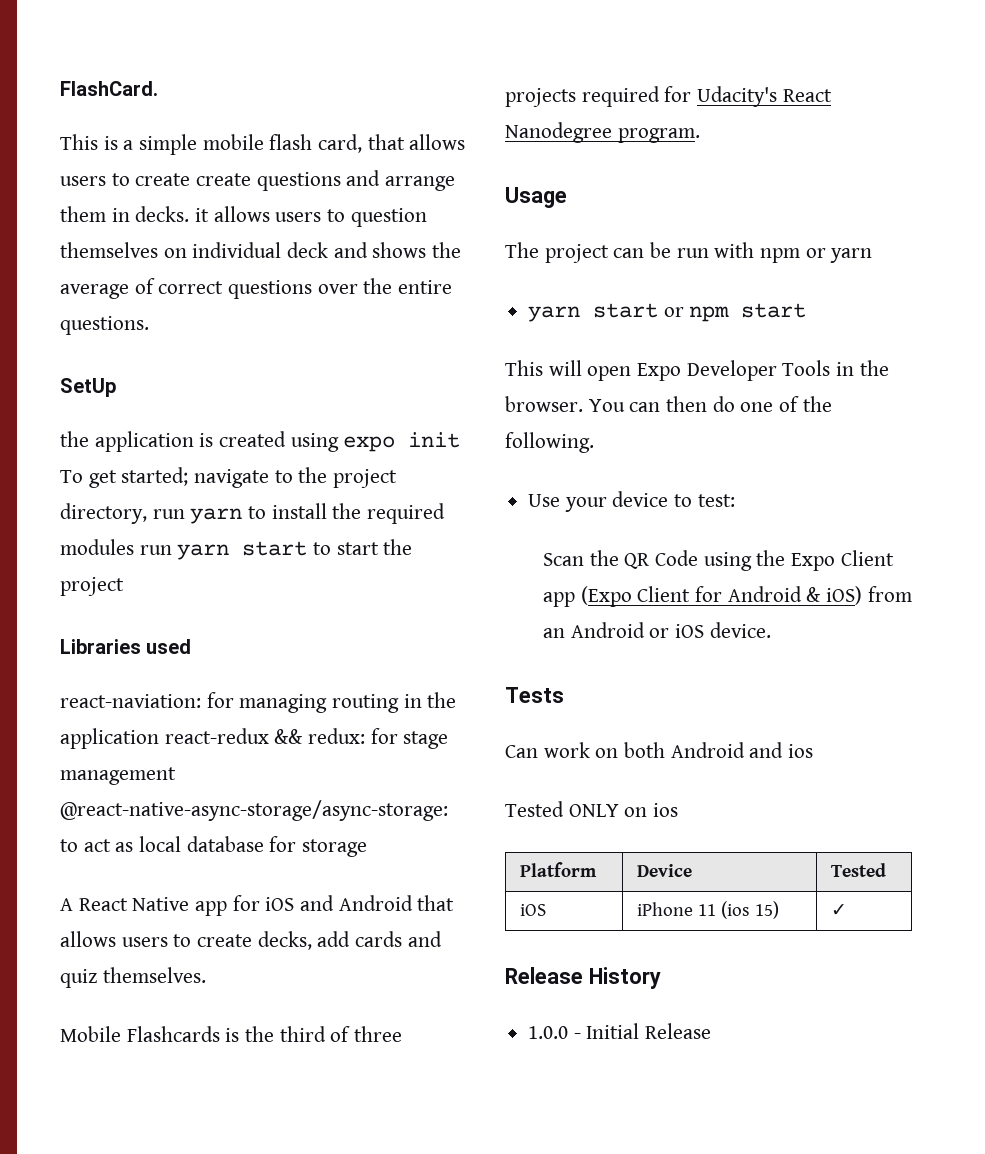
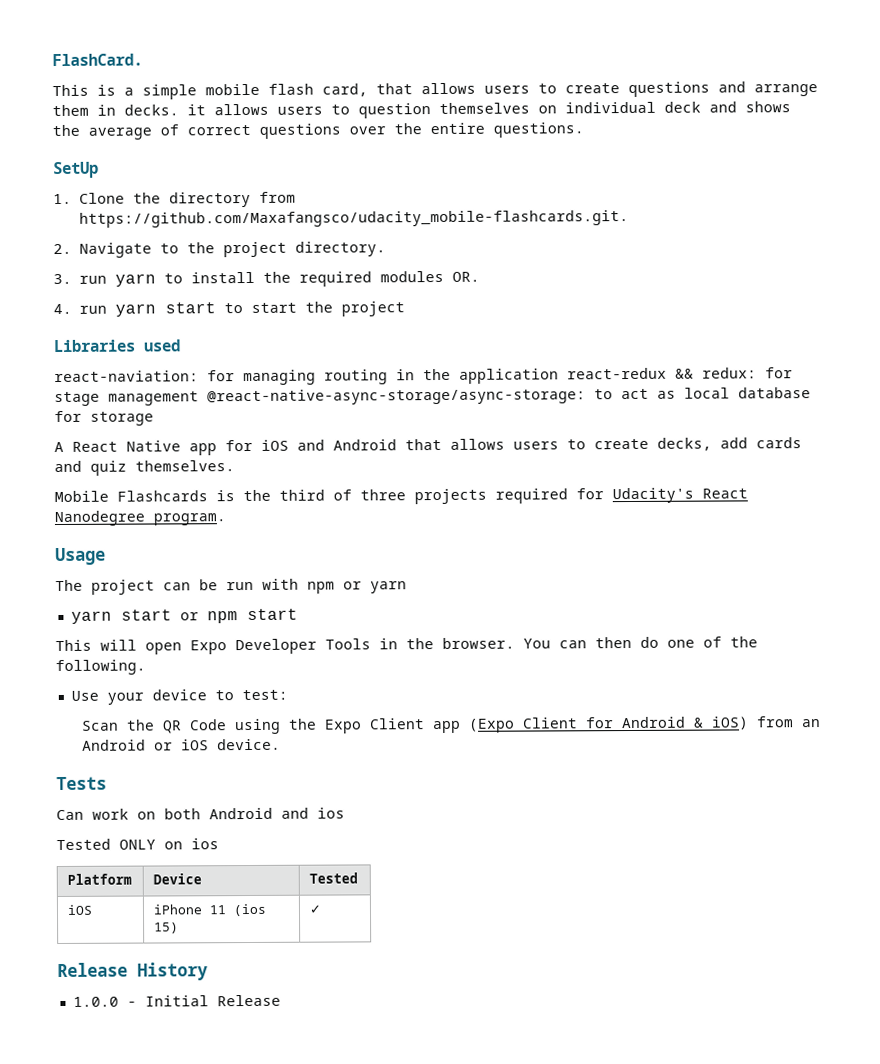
[196,173,252,186] create -> (620, 88) none
[60,431,461,452] [60,467,270,488] the application is created using expo init To get started; navigate -> [53,191,297,208] [79,210,630,228] [53,242,153,258] 1. Clone the directory from https://github.com/Maxafangsco/udacity_mobile-flashcards.git. // 2. Navigate
[60,503,147,524] directory, -> [295,241,387,257] [53,273,72,285] directory. // 3.
(134, 547) none -> [452,271,481,282] [53,303,72,315] OR. // 4.

